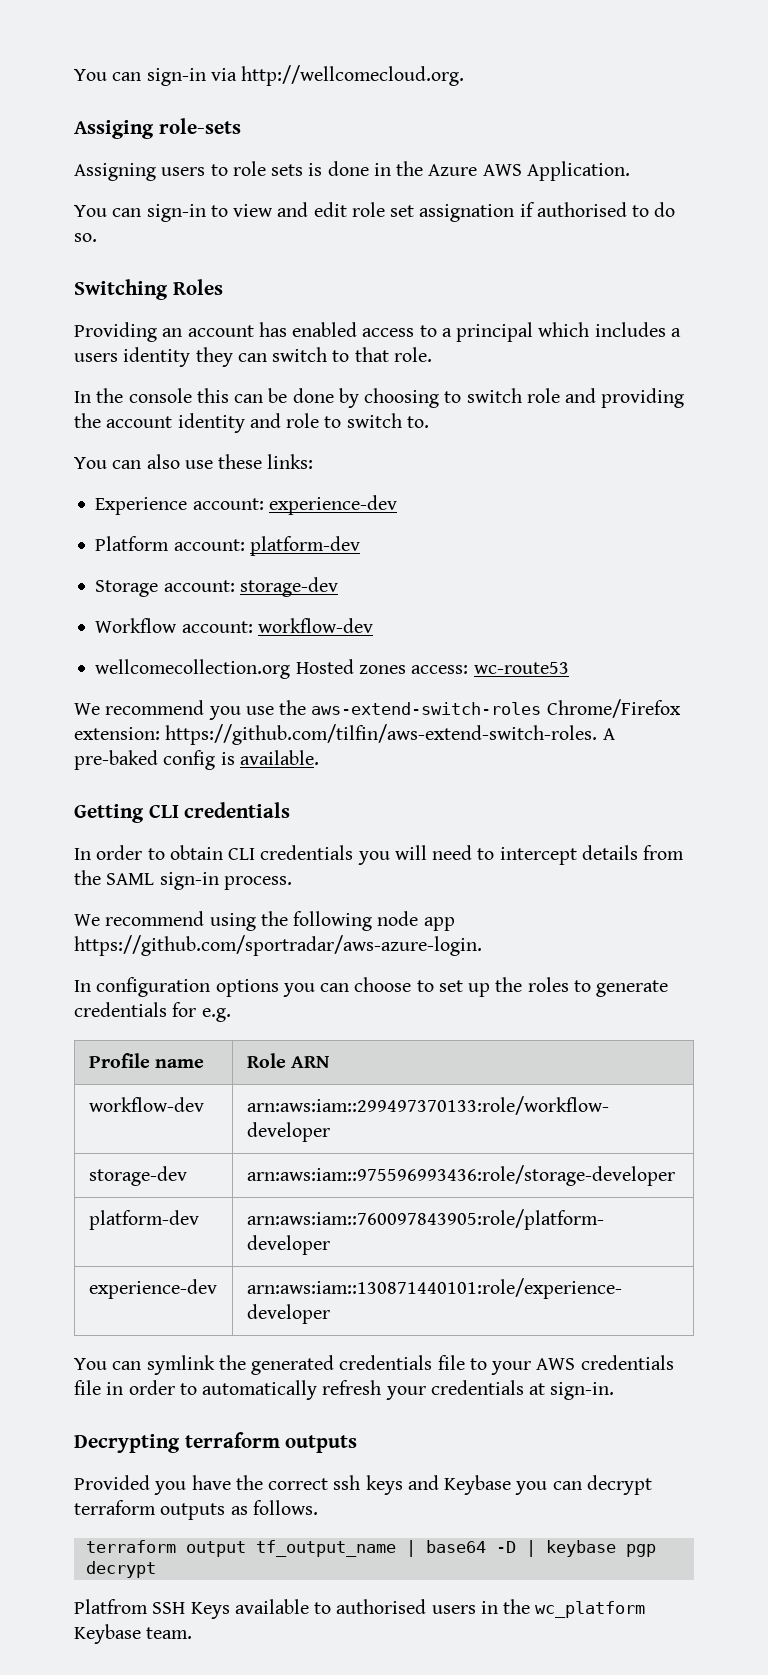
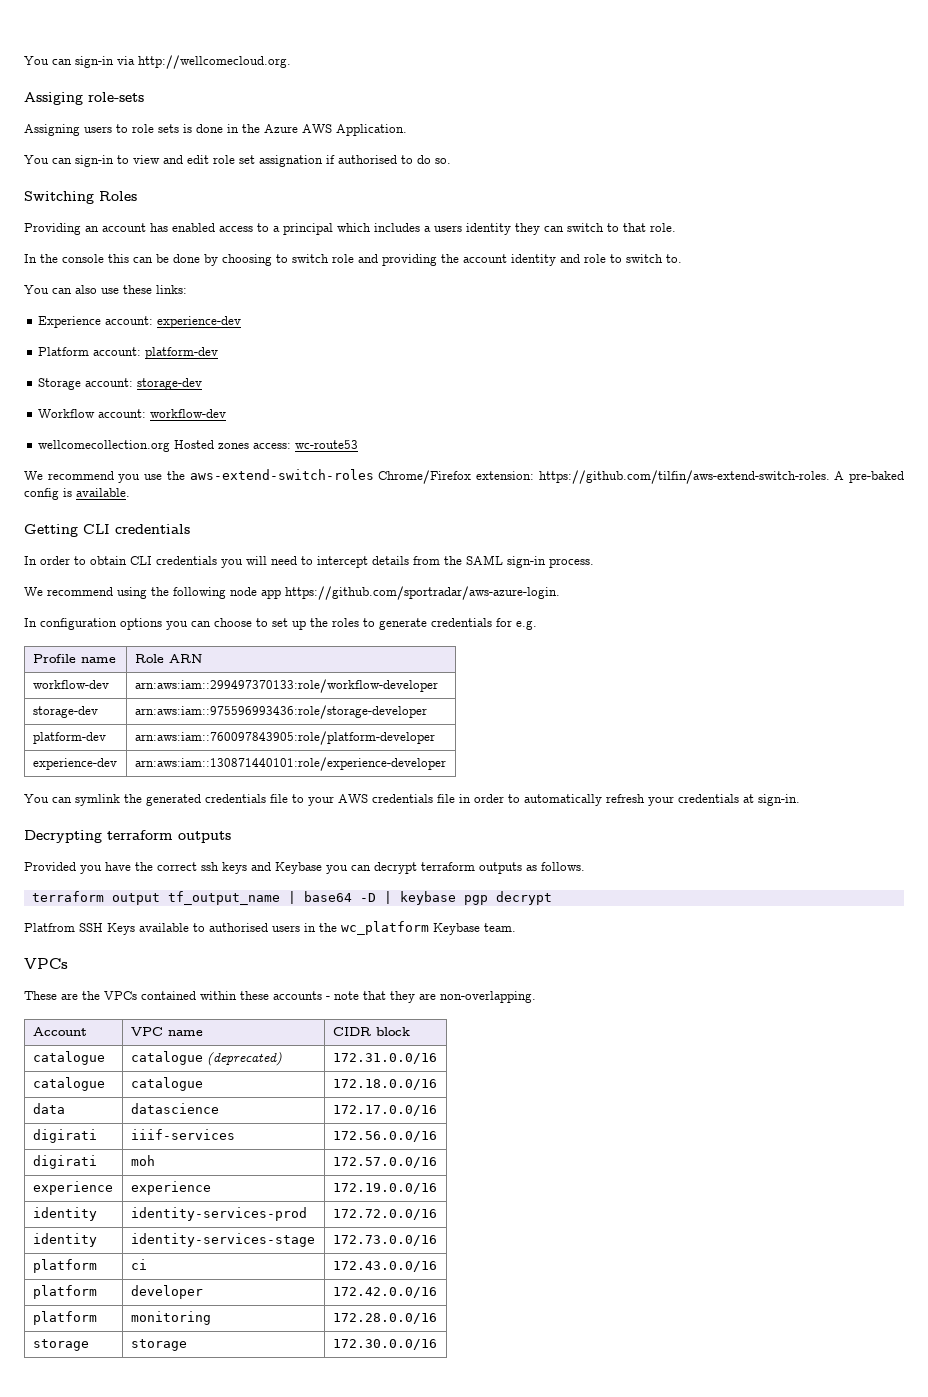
(193, 1633) none -> [24,958,68,969] [24,991,536,1003] [32,1027,87,1036] [130,1027,203,1036] [332,1027,410,1036] [32,1051,105,1065] [130,1051,282,1066] [332,1053,437,1064] [32,1077,105,1091] [130,1077,203,1091] [332,1079,437,1090] [32,1103,65,1114] [130,1103,219,1114] [332,1105,437,1116] [32,1129,97,1143] [130,1129,235,1140] [332,1131,437,1142] [32,1155,97,1169] [130,1155,155,1166] [332,1157,437,1168] [32,1181,113,1195] [130,1181,211,1195] [332,1183,437,1194] [32,1207,97,1221] [130,1207,307,1221] [332,1209,437,1220] [32,1233,97,1247] [130,1233,315,1247] [332,1235,437,1246] [32,1259,97,1273] [130,1259,147,1270] [332,1261,437,1272] [32,1285,97,1299] [130,1285,203,1299] [332,1287,437,1298] [32,1311,97,1325] [130,1311,211,1325] [332,1313,437,1324] [32,1339,89,1351] [130,1339,187,1351] [332,1339,437,1350] // VPCs // These are the VPCs contained within these accounts - note that they are non-overlapping. // Account | VPC name | CIDR block // catalogue | catalogue (deprecated) | 172.31.0.0/16 // catalogue | catalogue | 172.18.0.0/16 // data | datascience | 172.17.0.0/16 // digirati | iiif-services | 172.56.0.0/16 // digirati | moh | 172.57.0.0/16 // experience | experience | 172.19.0.0/16 // identity | identity-services-prod | 172.72.0.0/16 // identity | identity-services-stage | 172.73.0.0/16 // platform | ci | 172.43.0.0/16 // platform | developer | 172.42.0.0/16 // platform | monitoring | 172.28.0.0/16 // storage | storage | 172.30.0.0/16

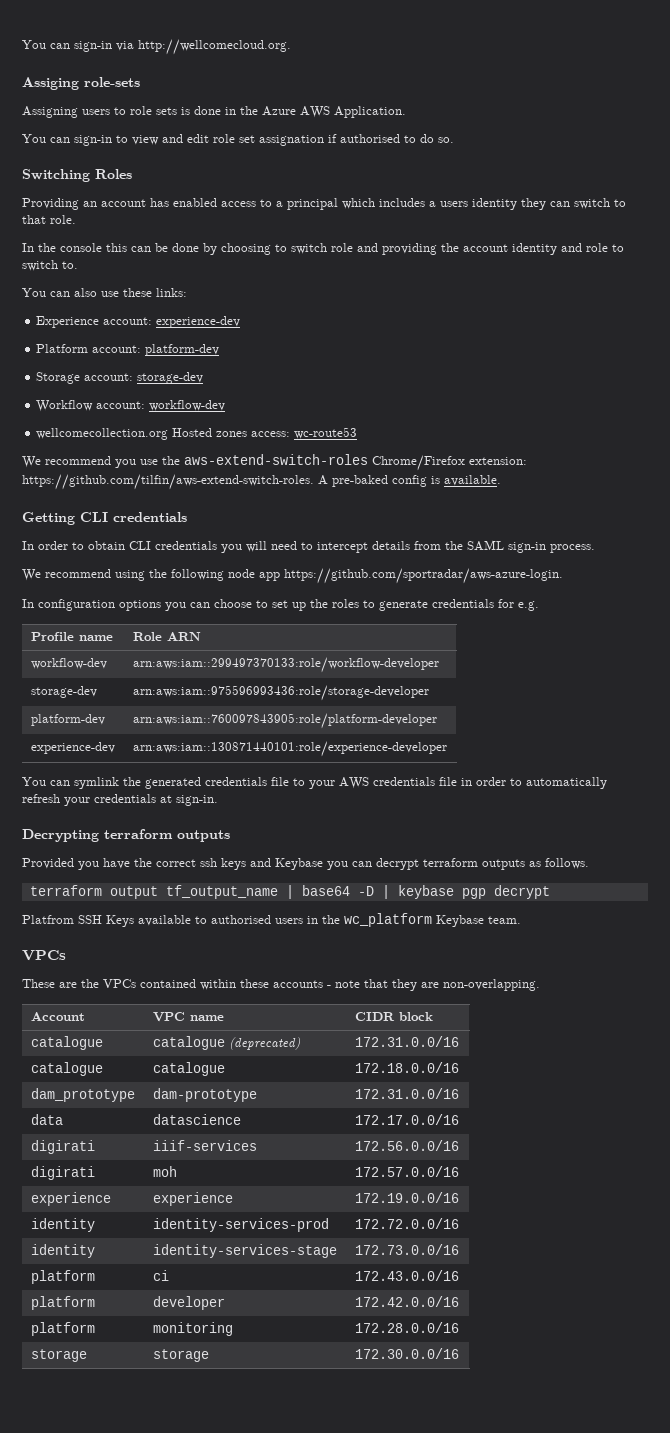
(437, 1084) none -> [30,1088,135,1102] [152,1088,257,1102] [354,1088,459,1099] // dam_prototype | dam-prototype | 172.31.0.0/16

